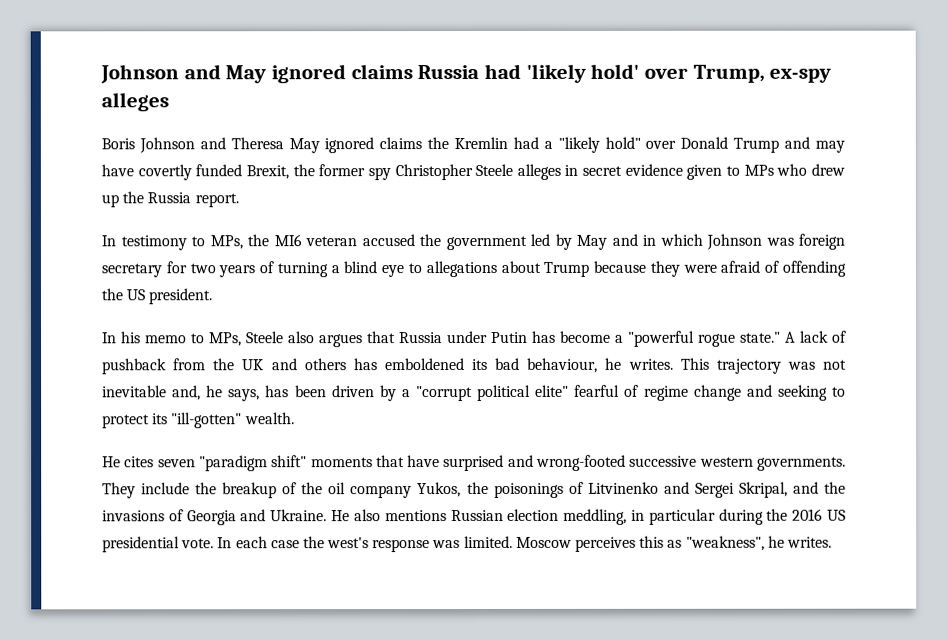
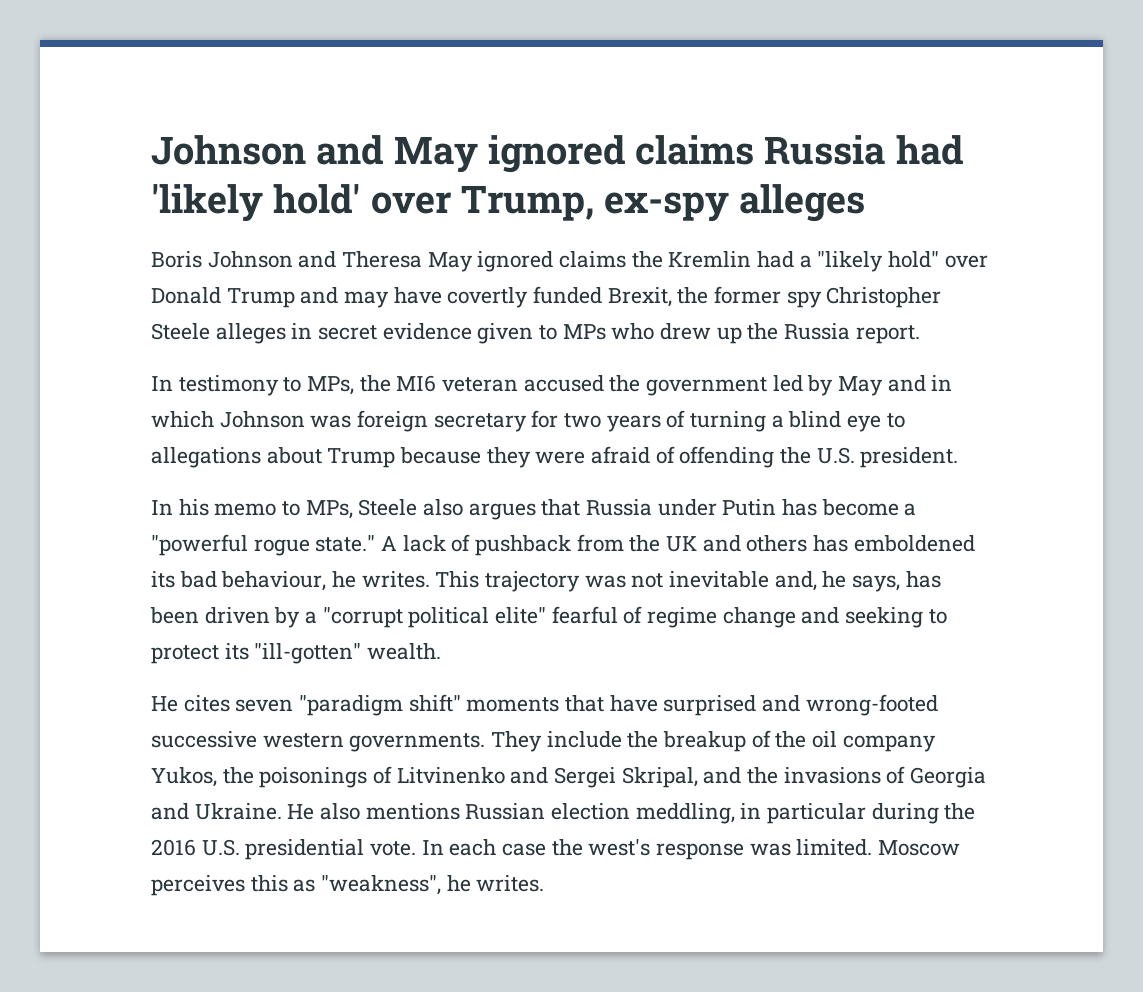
[126,289,146,301] US -> [816,447,855,464] U.S.
[827,509,846,521] US -> [201,839,240,856] U.S.

